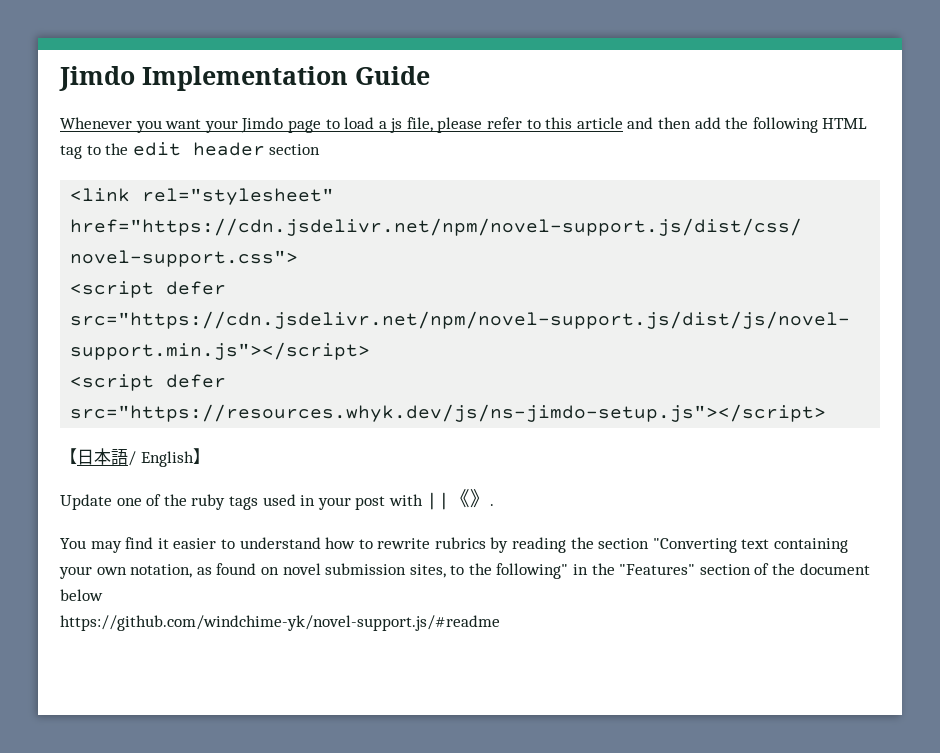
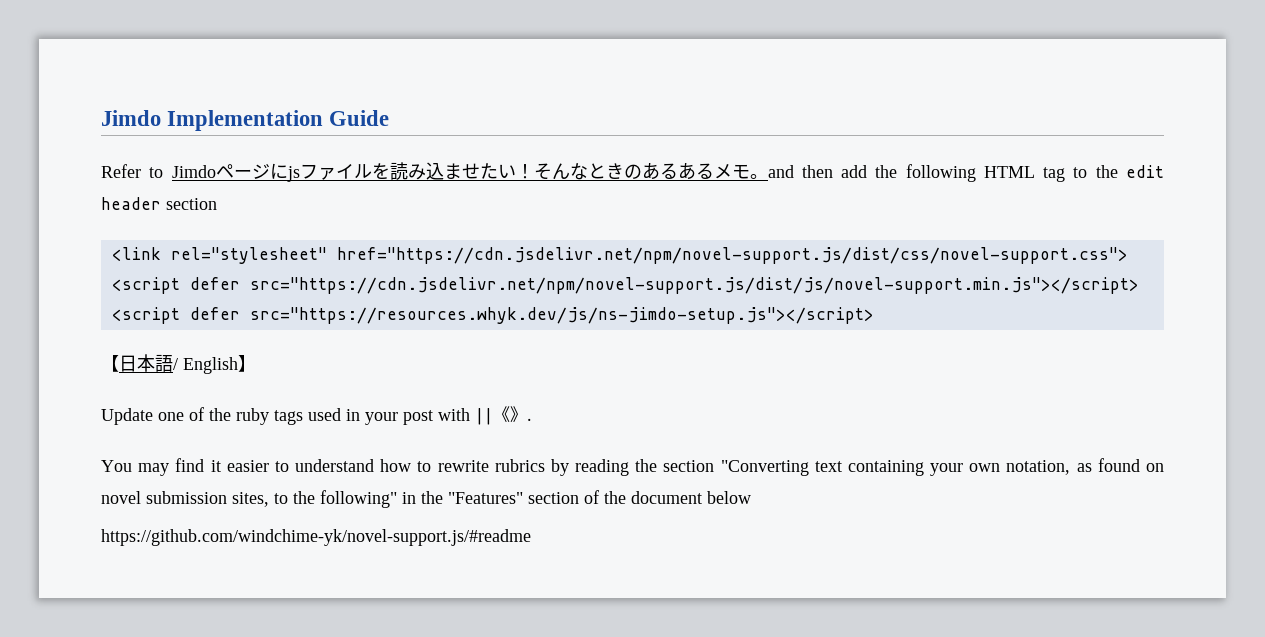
[60,117,623,133] Whenever you want your Jimdo page to load a js file, please refer to this article -> [101,162,768,182] Refer to Jimdoページにjsファイルを読み込ませたい！そんなときのあるあるメモ。

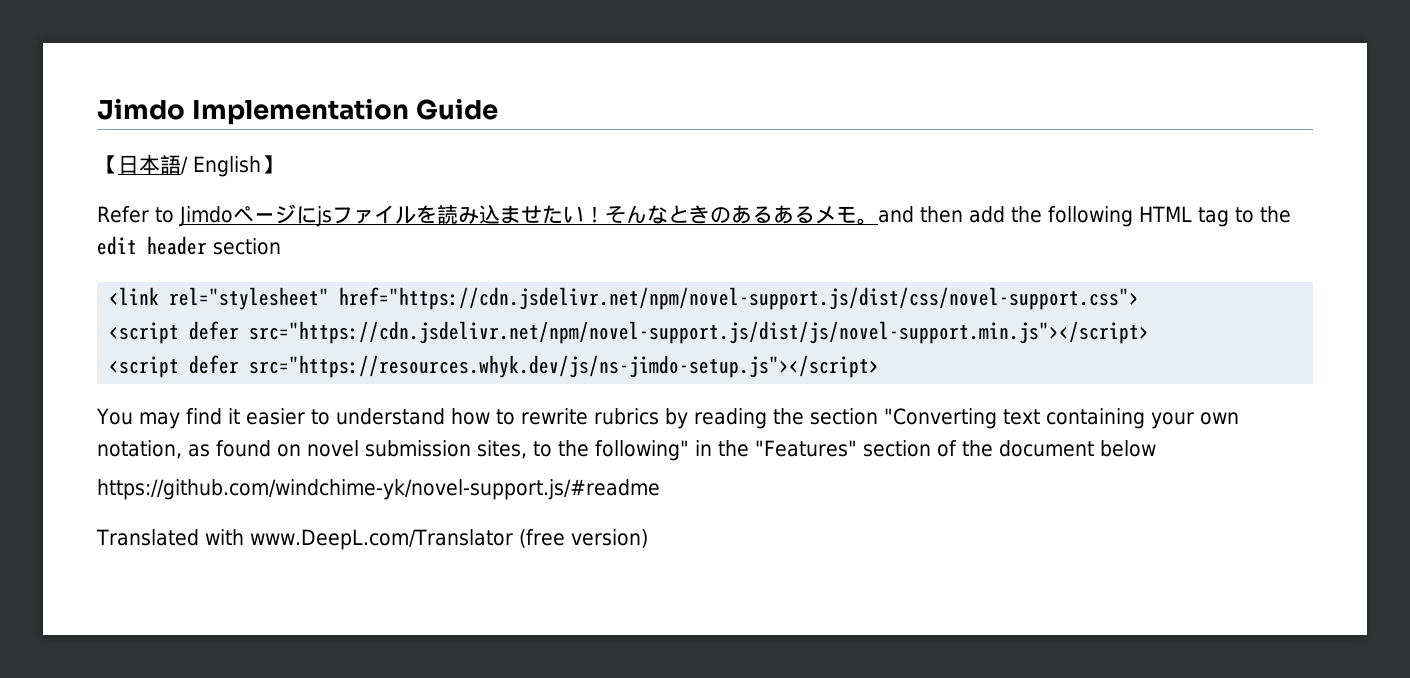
(390, 118) none -> [97,154,282,177] // 【日本語/ English】
[101,354,256,374] [101,406,532,425] // 【日本語/ English】 // Update one of the ruby tags used in your post with ||《》. -> (880, 366) none
(531, 537) none -> [96,529,648,550] // Translated with www.DeepL.com/Translator (free version)

